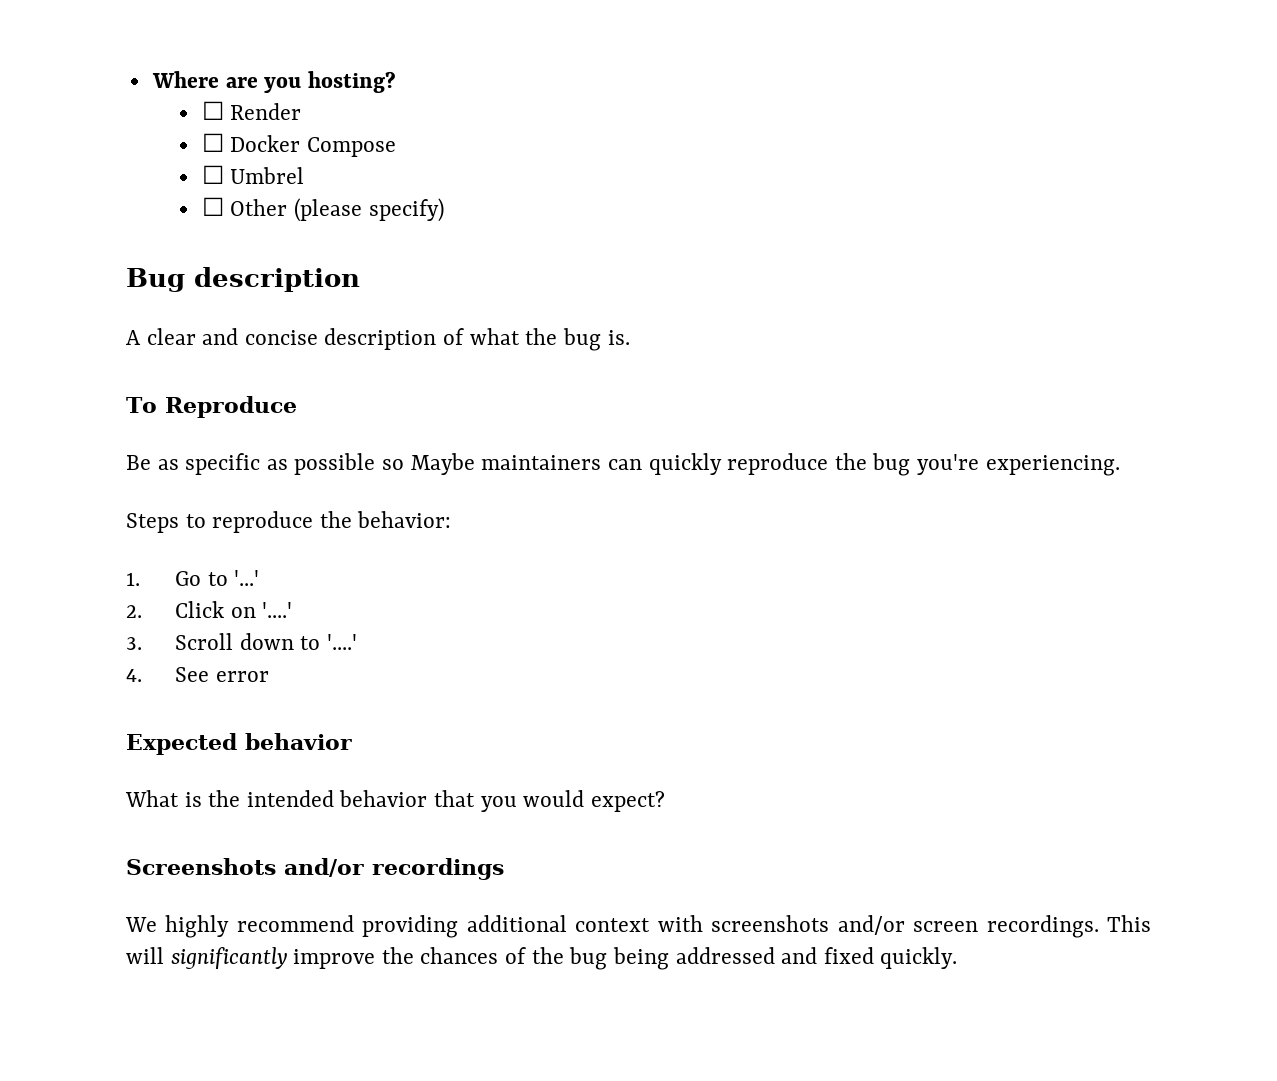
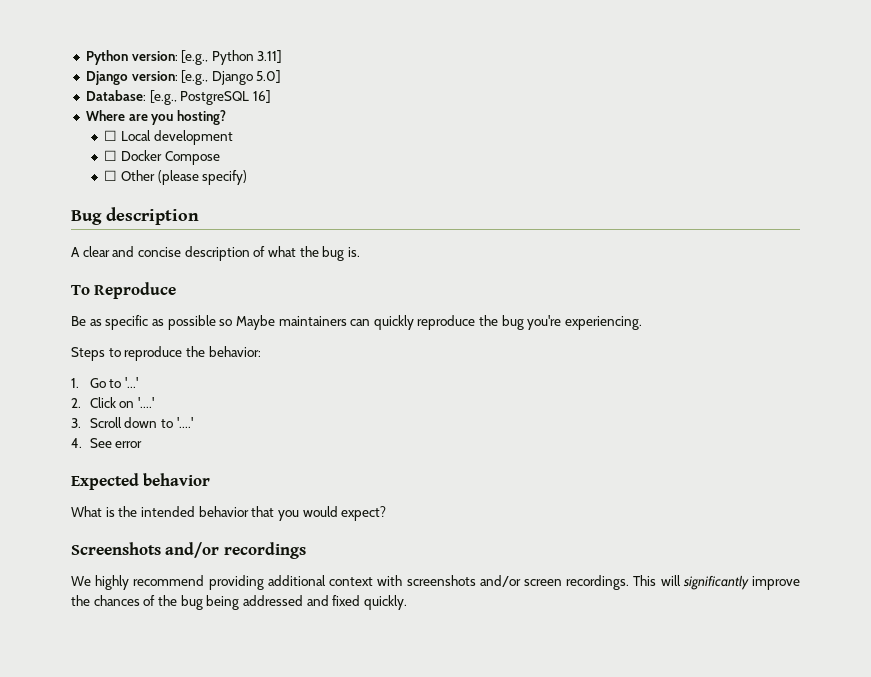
(151, 79) none -> [85,50,283,65] [85,70,282,85] [85,90,271,105] Python version: [e.g., Python 3.11] // Django version: [e.g., Django 5.0] // Database: [e.g., PostgreSQL 16] //
[230,103,302,120] Render -> [121,130,233,145] Local development
[201,165,305,184] // ☐ Umbrel -> (220, 158) none

